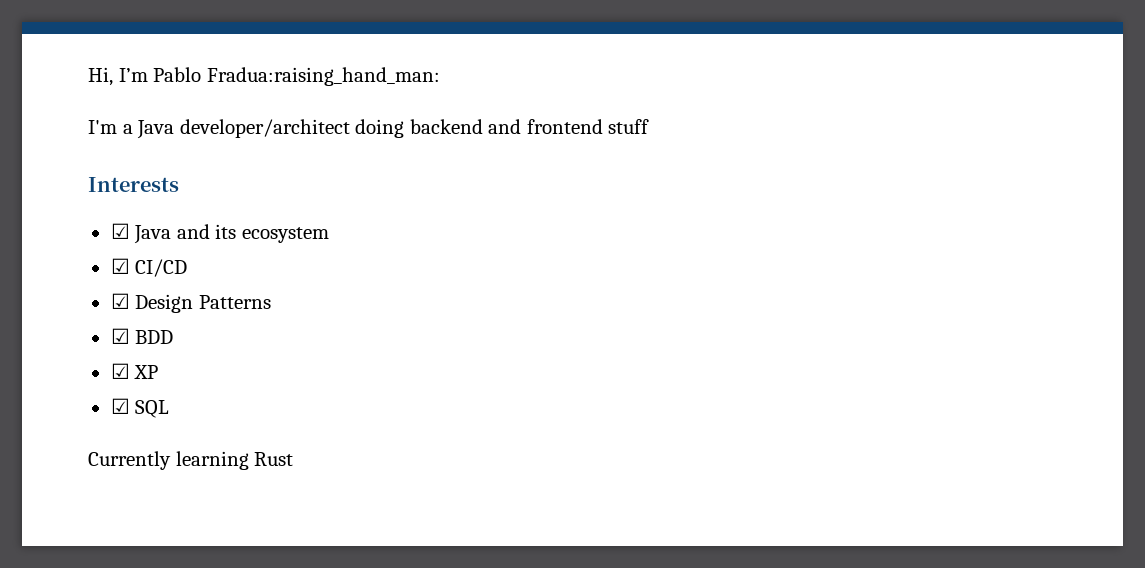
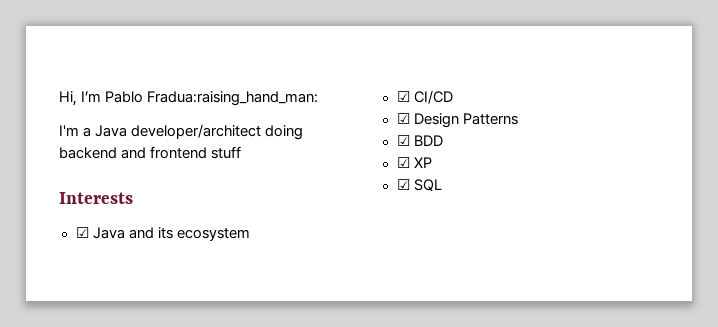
[88,451,294,470] // Currently learning Rust -> (442, 185) none

